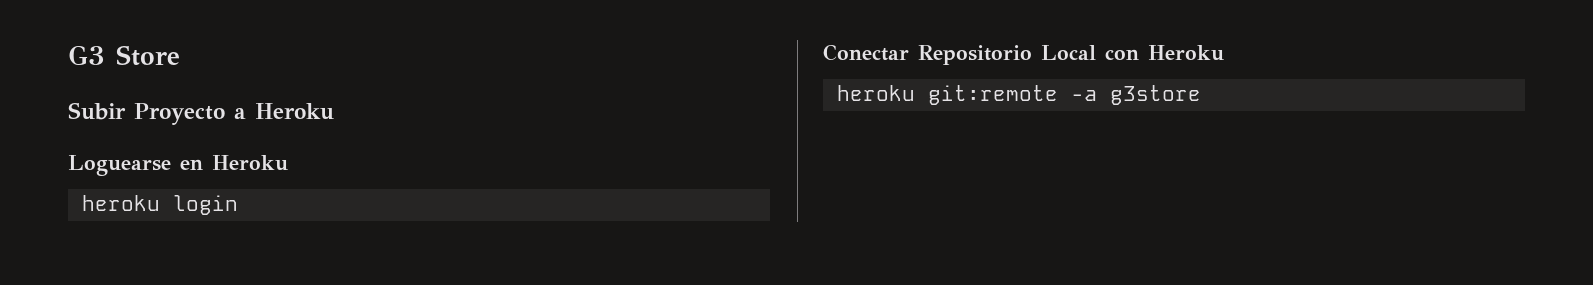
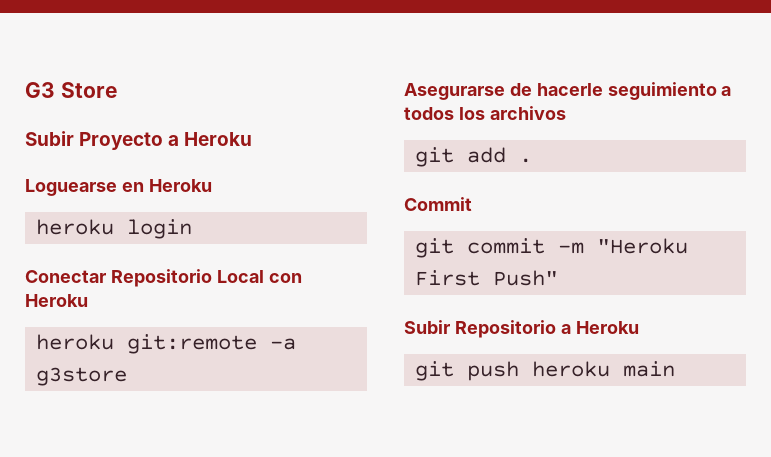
(1201, 95) none -> [404,82,732,100] [404,106,566,120] [414,147,532,167] [404,197,472,211] [414,238,688,258] [414,270,558,286] [404,320,639,338] [414,361,675,381] // Asegurarse de hacerle seguimiento a todos los archivos // git add . // Commit // git commit -m "Heroku First Push" // Subir Repositorio a Heroku // git push heroku main

